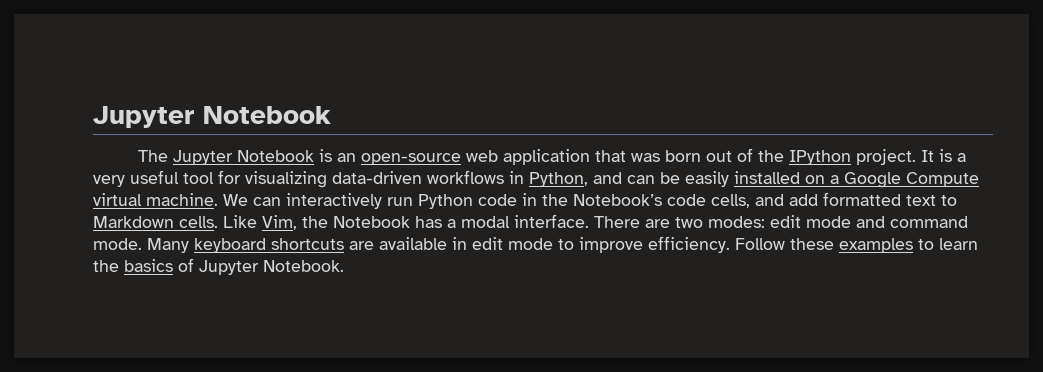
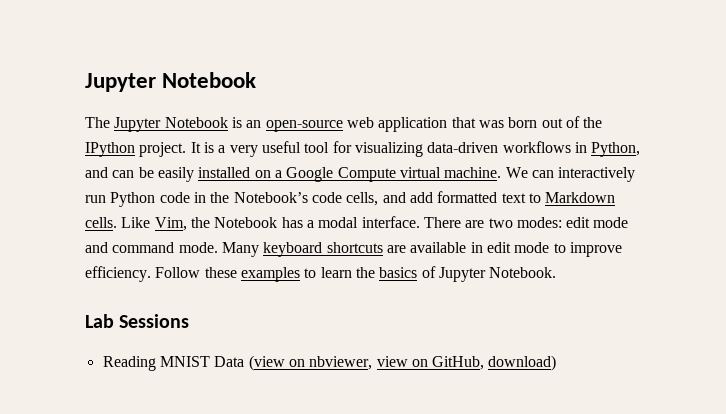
(344, 266) none -> [85,314,190,328] [102,355,557,371] // Lab Sessions // Reading MNIST Data (view on nbviewer, view on GitHub, download)

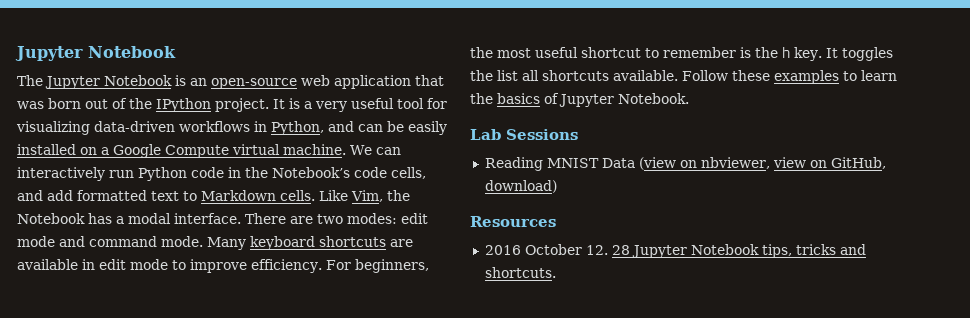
(151, 274) none -> [325,259,429,273] [470,47,893,61] [470,70,678,81] For beginners, the most useful shortcut to remember is the h key. It toggles the list all shortcuts available.
(557, 363) none -> [470,216,556,227] [484,244,866,258] [484,267,556,278] // Resources // 2016 October 12. 28 Jupyter Notebook tips, tricks and shortcuts.

